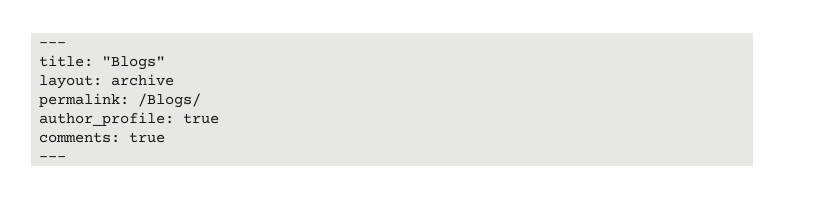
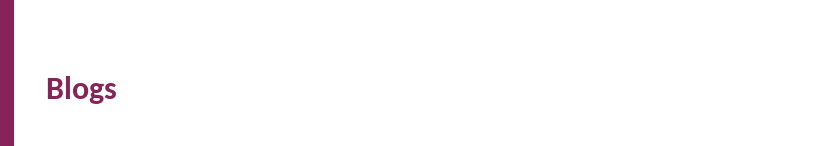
[39,42,67,47] [39,55,166,70] [39,74,175,89] [39,93,202,108] [39,112,220,126] [39,132,166,143] [39,156,67,161] --- // title: "Blogs" // layout: archive // permalink: /Blogs/ // author_profile: true // comments: true // --- -> [46,76,117,104] Blogs

